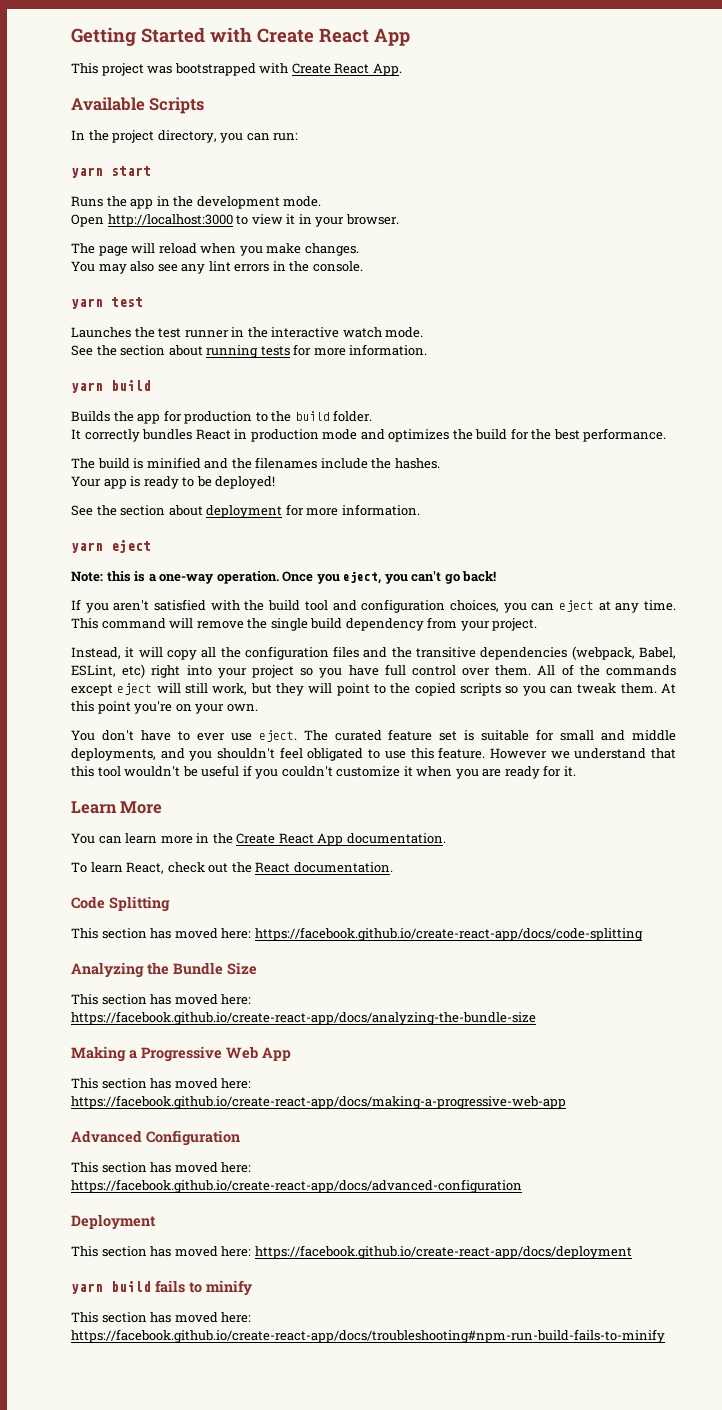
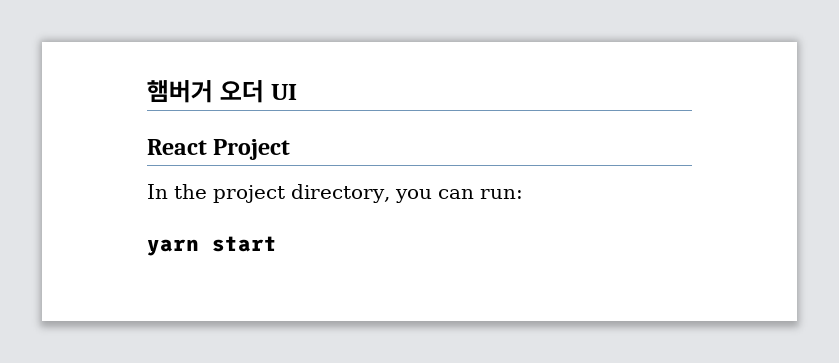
[71,27,410,46] [71,63,402,76] [71,97,205,114] Getting Started with Create React App // This project was bootstrapped with Create React App. // Available Scripts -> [147,80,297,103] [147,139,291,160] 햄버거 오더 UI // React Project
[71,196,322,209] [71,214,399,227] [71,243,359,256] [71,261,363,274] [71,297,143,309] [71,327,424,338] [71,344,428,358] [71,380,151,393] [71,410,373,424] [71,428,667,442] [71,457,440,469] [71,476,276,489] [71,504,420,518] [71,540,151,553] [71,571,497,584] [71,599,676,613] [71,617,538,631] [71,646,677,660] [71,664,676,678] [71,683,676,696] [71,701,258,714] [71,729,676,742] [71,747,676,761] [71,765,576,779] [71,801,163,814] [71,833,446,846] [71,862,393,874] [71,896,170,912] [71,927,643,941] [71,962,257,978] [71,994,252,1005] [71,1011,536,1025] [71,1046,291,1062] [71,1078,252,1089] [71,1095,566,1109] [71,1130,240,1146] [71,1162,252,1173] [71,1179,522,1193] [71,1214,156,1230] [71,1245,632,1259] [71,1280,252,1296] [71,1312,252,1323] [71,1329,665,1343] // Runs the app in the development mode. // Open http://localhost:3000 to view it in your browser. // The page will reload when you make changes. // You may also see any lint errors in the console. // yarn test // Launches the test runner in the interactive watch mode. // See the section about running tests for more information. // yarn build // Builds the app for production to the build folder. // It correctly bundles React in production mode and optimizes the build for the best performance. // The build is minified and the filenames include the hashes. // Your app is ready to be deployed! // See the section about deployment for more information. // yarn eject // Note: this is a one-way operation. Once you eject, you can't go back! // If you aren't satisfied with the build tool and configuration choices, you can eject at any time. This command will remove the single build dependency from your project. // Instead, it will copy all the configuration files and the transitive dependencies (webpack, Babel, ESLint, etc) right into your project so you have full control over them. All of the commands except eject will still work, but they will point to the copied scripts so you can tweak them. At this point you're on your own. // You don't have to ever use eject. The curated feature set is suitable for small and middle deployments, and you shouldn't feel obligated to use this feature. However we understand that this tool wouldn't be useful if you couldn't customize it when you are ready for it. // Learn More // You can learn more in the Create React App documentation. // To learn React, check out the React documentation. // Code Splitting // This section has moved here: https://facebook.github.io/create-react-app/docs/code-splitting // Analyzing the Bundle Size // This section has moved here: https://facebook.github.io/create-react-app/docs/analyzing-the-bundle-size // Making a Progressive Web App // This section has moved here: https://facebook.github.io/create-react-app/docs/making-a-progressive-web-app // Advanced Configuration // This section has moved here: https://facebook.github.io/create-react-app/docs/advanced-configuration // Deployment // This section has moved here: https://facebook.github.io/create-react-app/docs/deployment // yarn build fails to minify // This section has moved here: https://facebook.github.io/create-react-app/docs/troubleshooting#npm-run-build-fails-to-minify -> (277, 244) none

